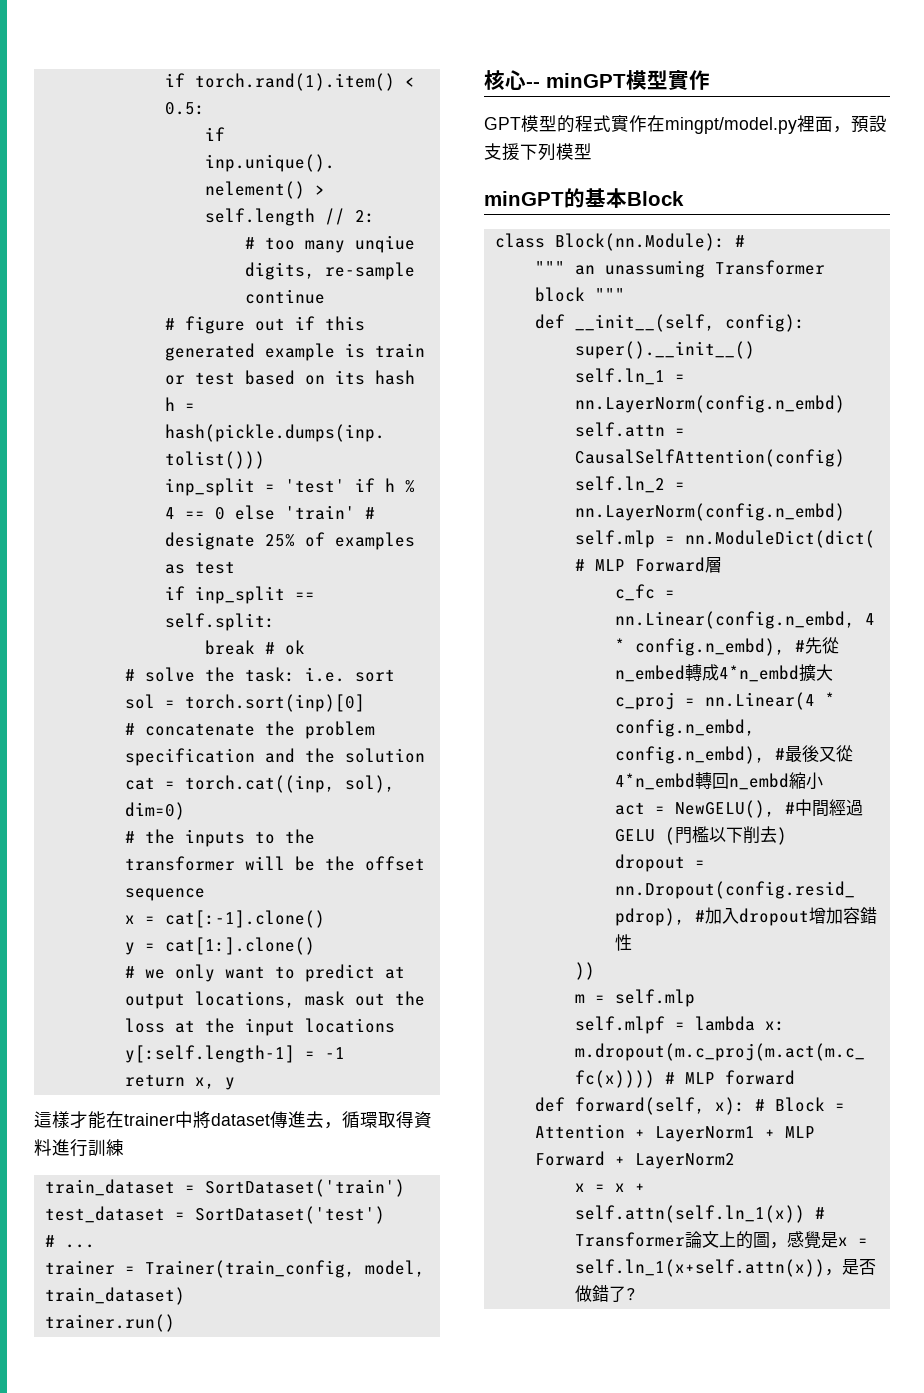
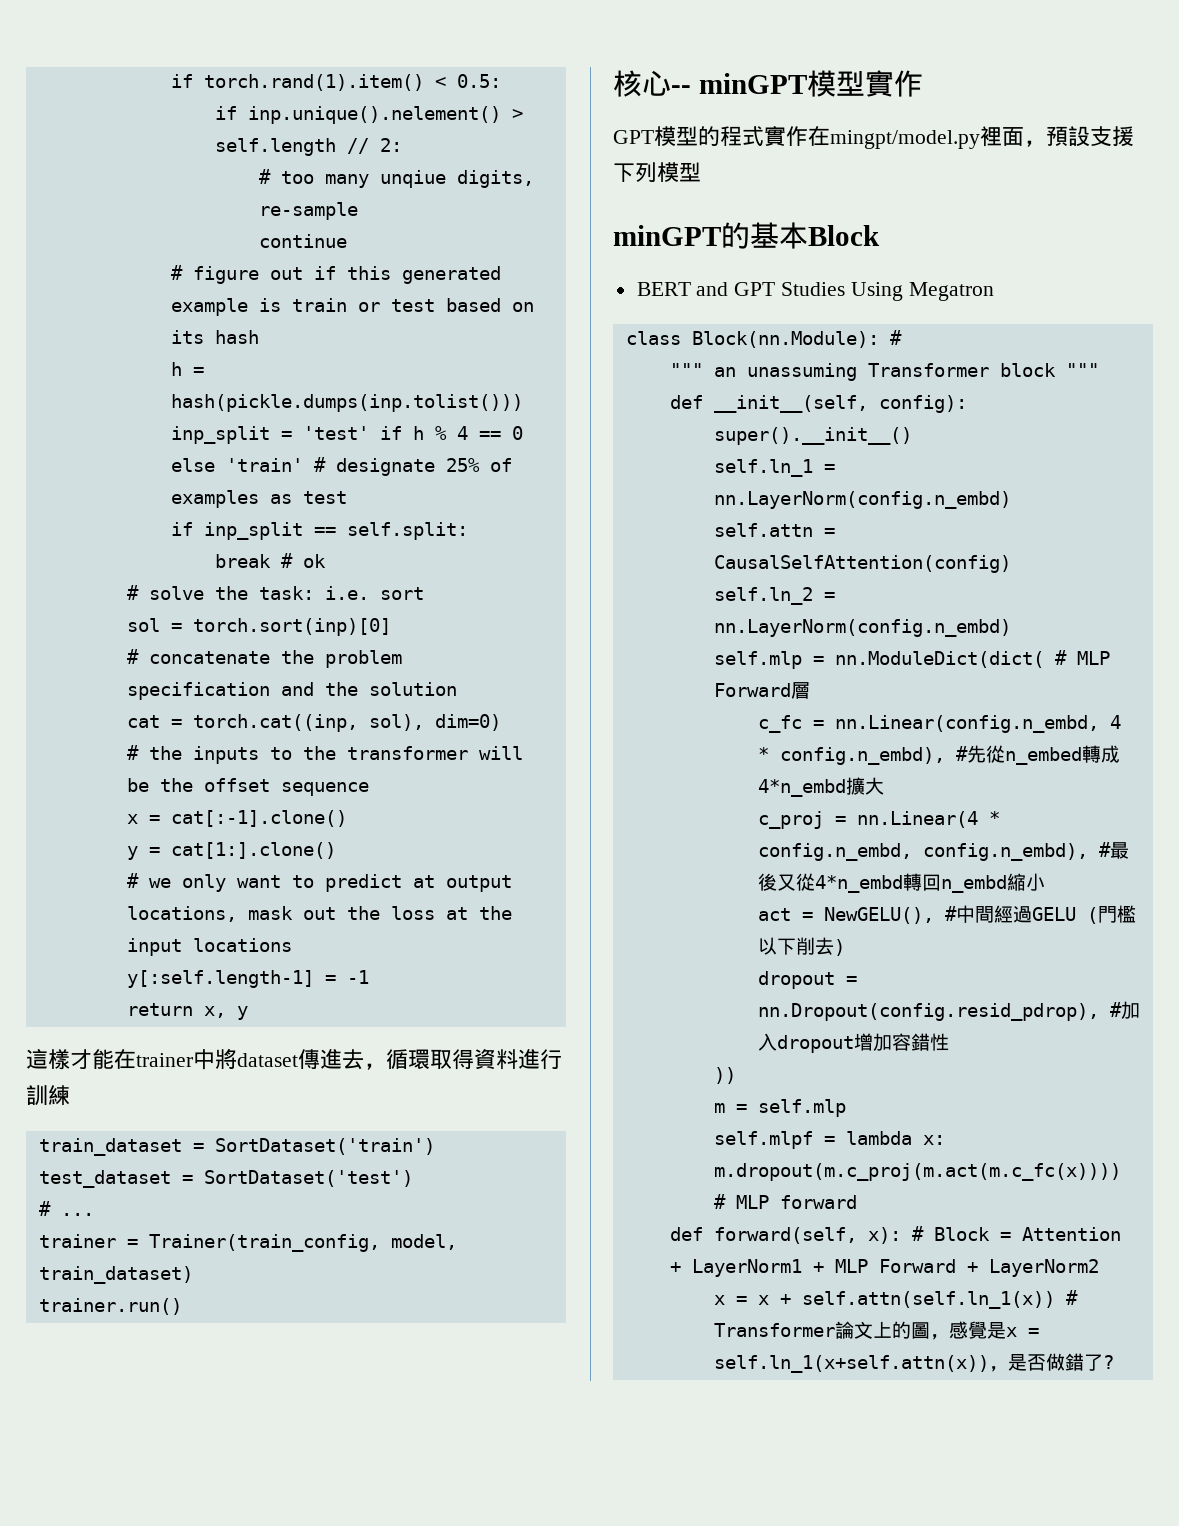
(684, 198) none -> [636,282,994,301] // BERT and GPT Studies Using Megatron

